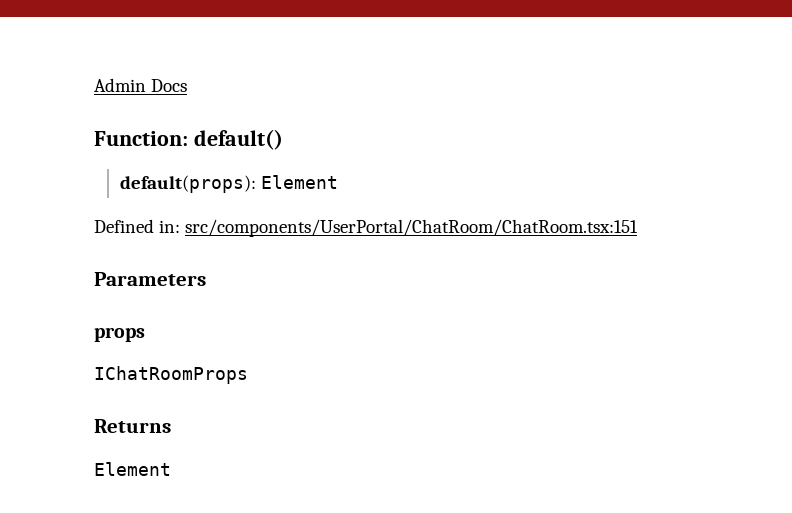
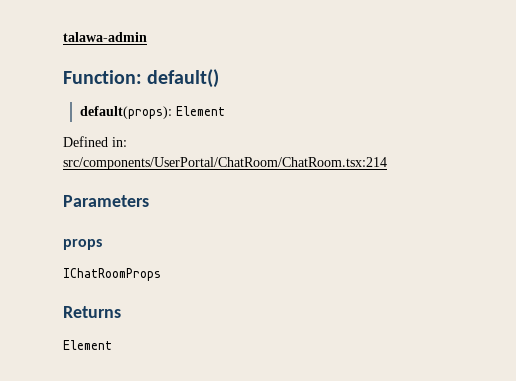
[94,78,188,92] Admin Docs -> [63,32,147,42] talawa-admin
[185,219,639,237] src/components/UserPortal/ChatRoom/ChatRoom.tsx:151 -> [63,157,387,170] src/components/UserPortal/ChatRoom/ChatRoom.tsx:214

